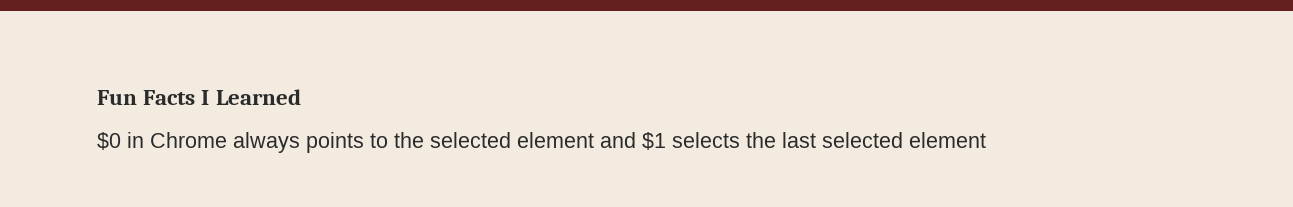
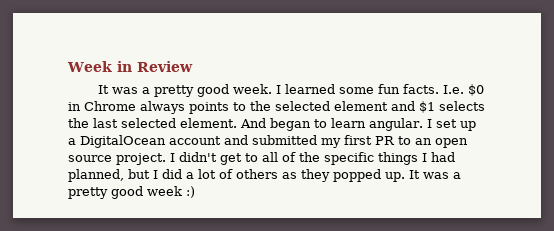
[97,89,301,105] Fun Facts I Learned // -> [67,61,193,72] [97,84,464,97] Week in Review // It was a pretty good week. I learned some fun facts. I.e.
[909,132,986,148] element -> [180,118,476,131] [68,135,468,148] [68,152,455,165] [68,169,461,182] [68,186,195,199] element. And began to learn angular. I set up a DigitalOcean account and submitted my first PR to an open source project. I didn't get to all of the specific things I had planned, but I did a lot of others as they popped up. It was a pretty good week :)

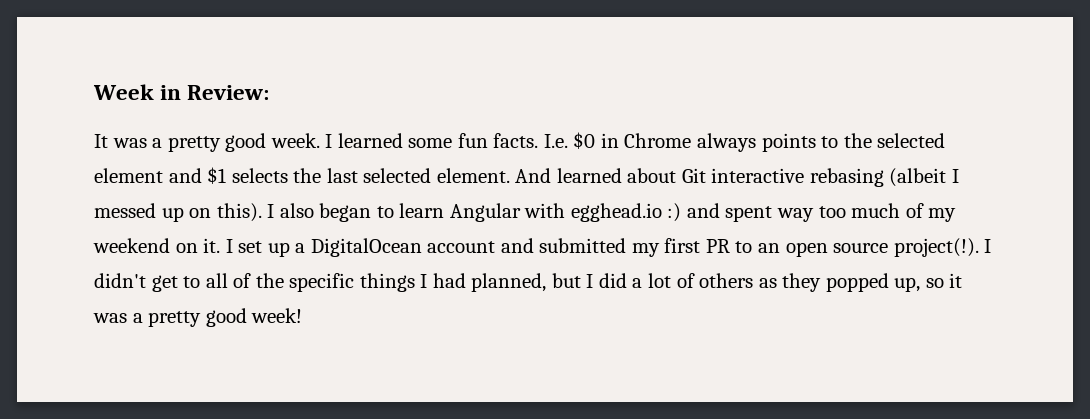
[136,61,193,72] Review -> [187,85,270,100] Review:
[270,118,423,131] began to learn angular. -> [556,168,960,187] [94,203,957,222] [93,238,221,253] learned about Git interactive rebasing (albeit I messed up on this). I also began to learn Angular with egghead.io :) and spent way too much of my weekend on it.
[116,153,166,165] project. -> [893,238,979,257] project(!).
[385,170,461,182] [68,186,195,199] up. It was a pretty good week :) -> [894,273,963,292] [93,308,303,327] up, so it was a pretty good week!

